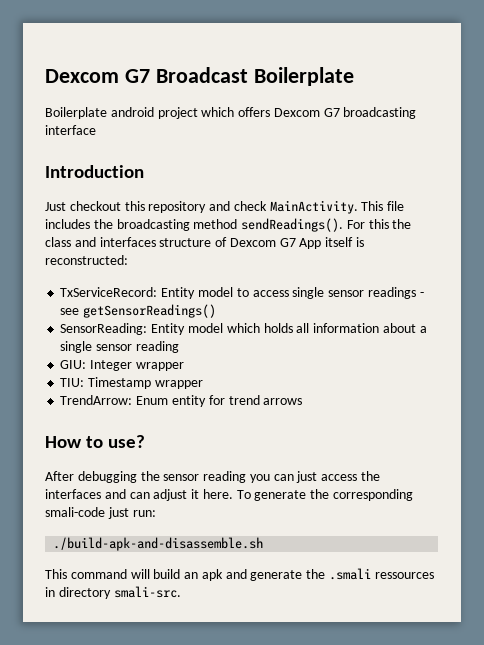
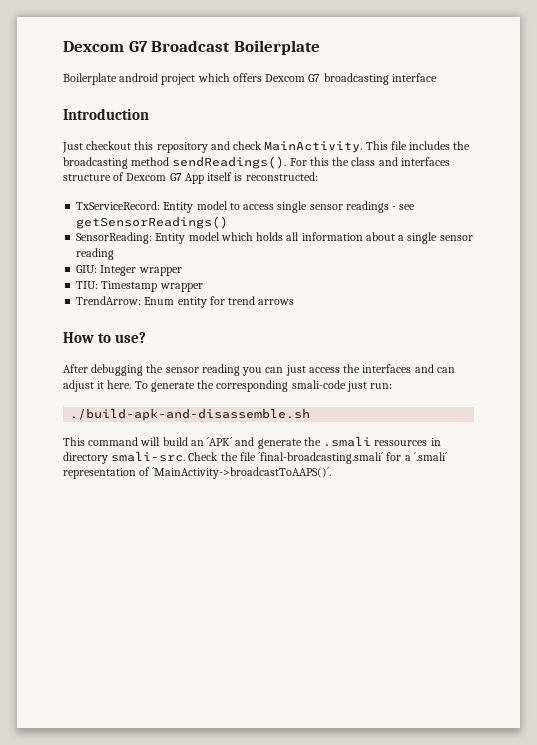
[201,569,223,581] apk -> [207,437,233,446] ´APK´
(181, 592) none -> [188,452,447,464] [63,467,332,479] Check the file ´final-broadcasting.smali´ for a ´.smali´ representation of ´MainActivity->broadcastToAAPS()´.

